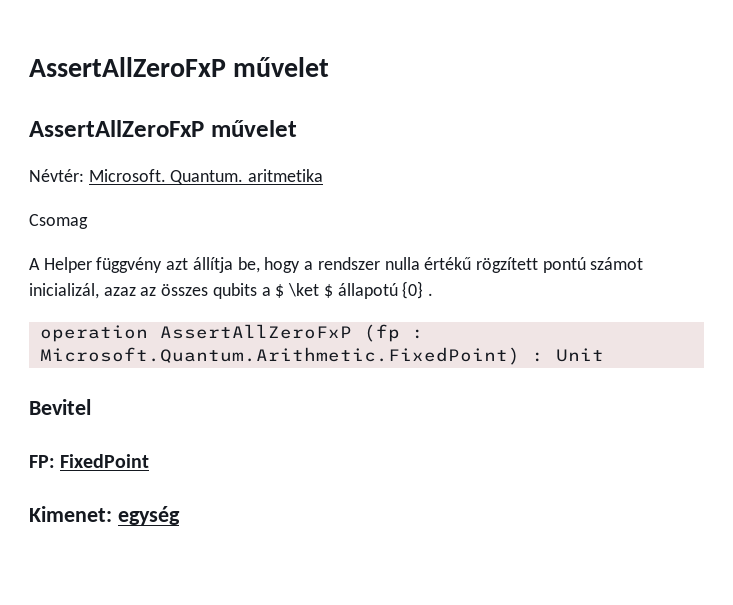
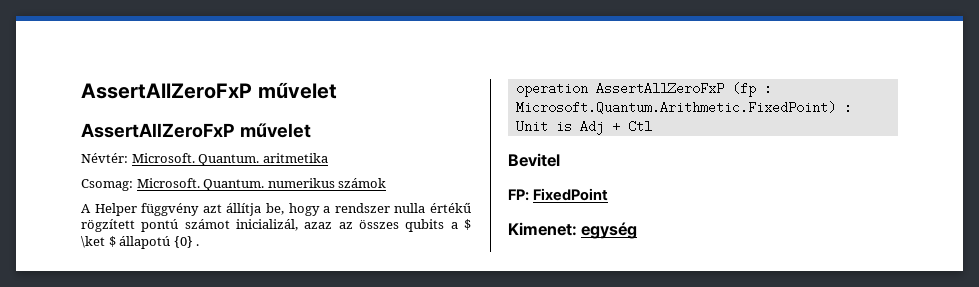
[29,214,88,229] Csomag -> [81,178,387,191] Csomag: Microsoft. Quantum. numerikus számok
(604, 355) none -> [555,120,652,135] is Adj + Ctl

